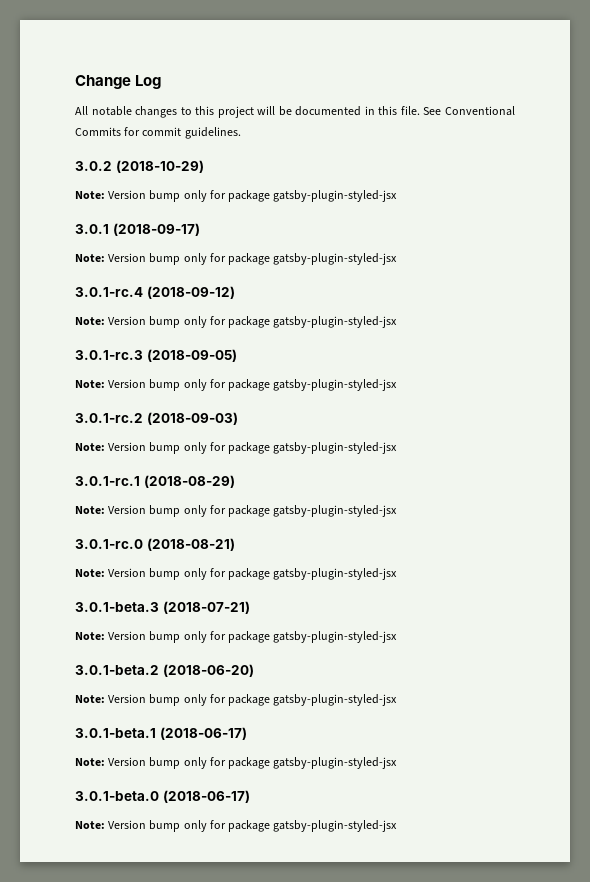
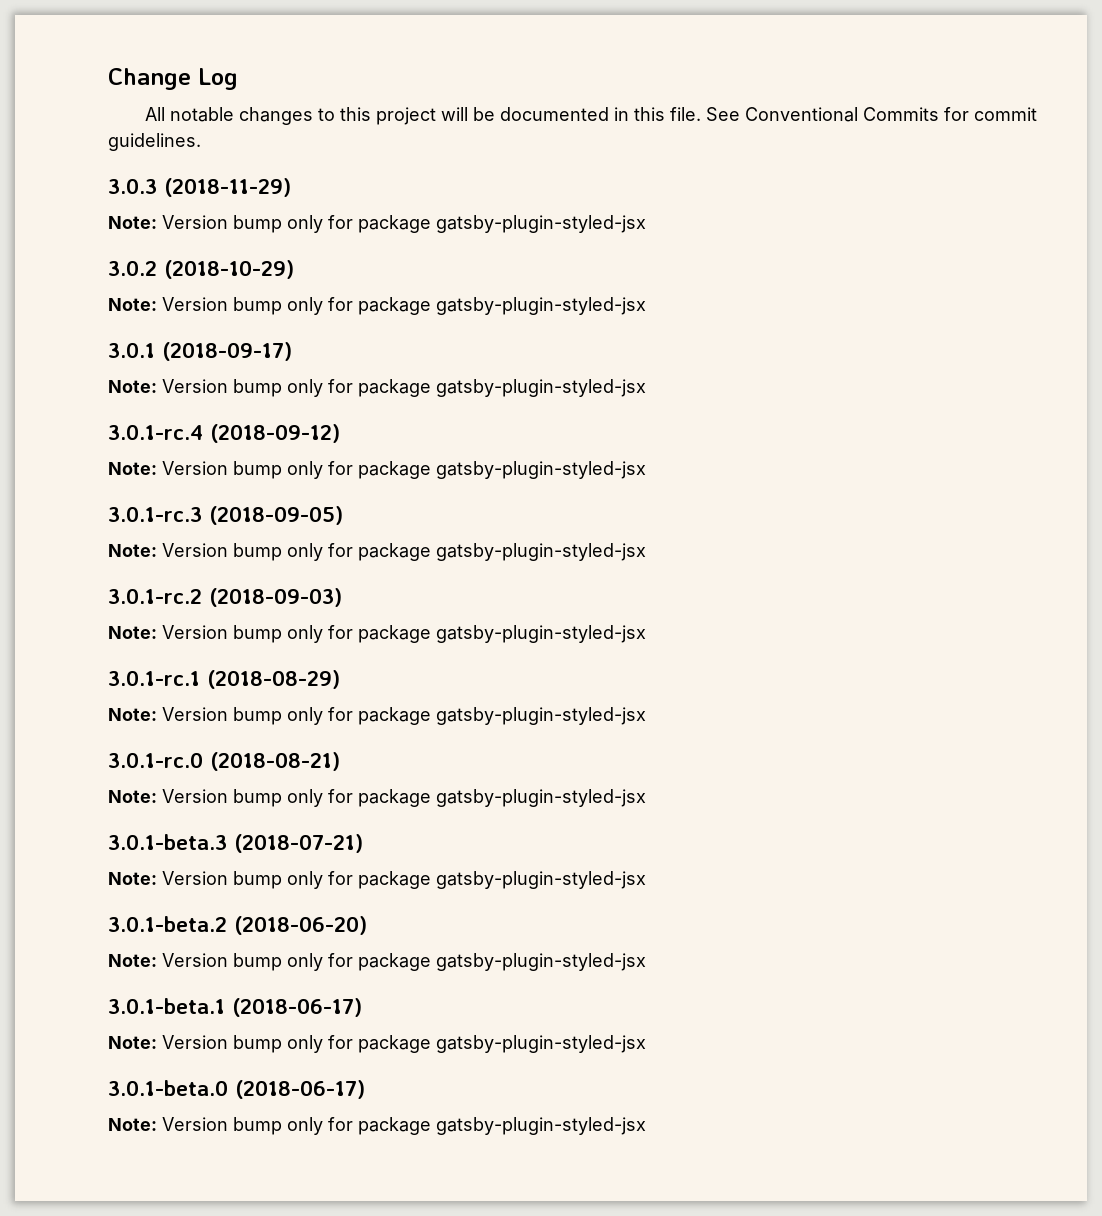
(241, 133) none -> [108,178,291,197] [108,215,646,233] // 3.0.3 (2018-11-29) // Note: Version bump only for package gatsby-plugin-styled-jsx

